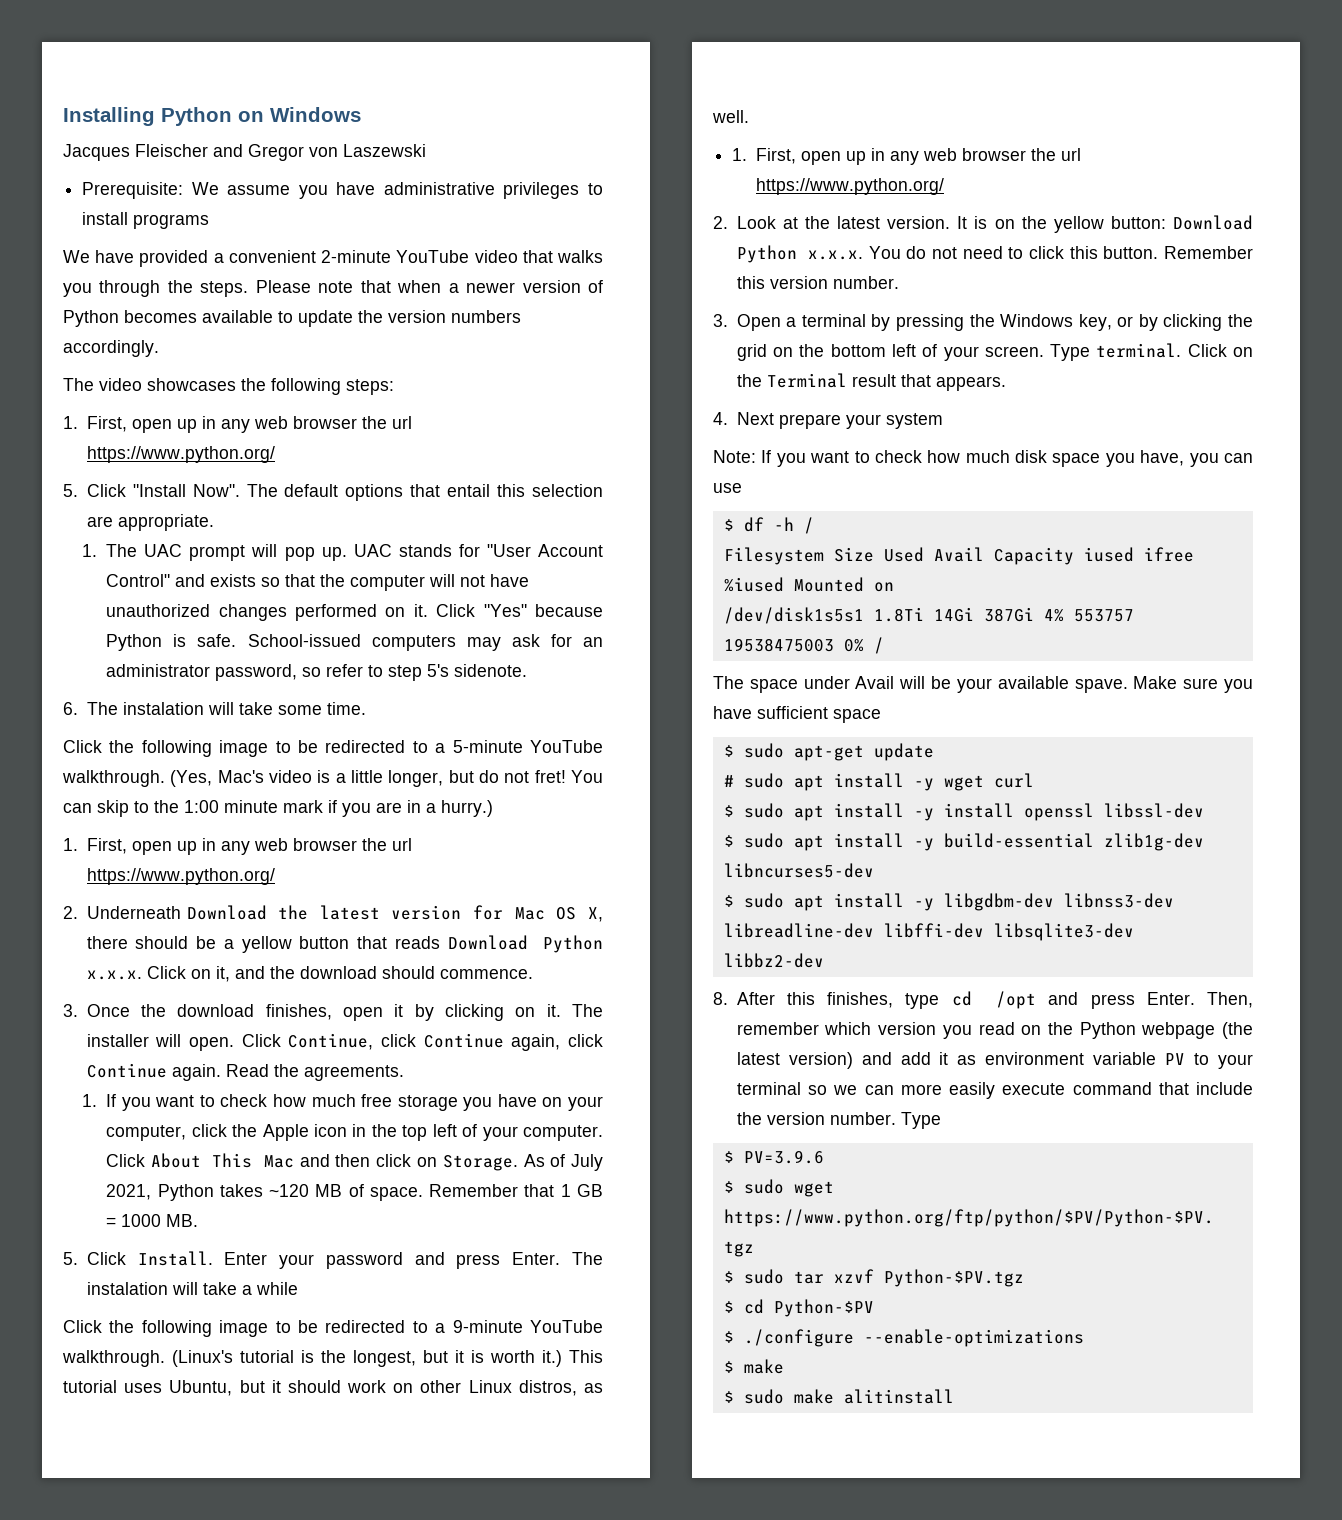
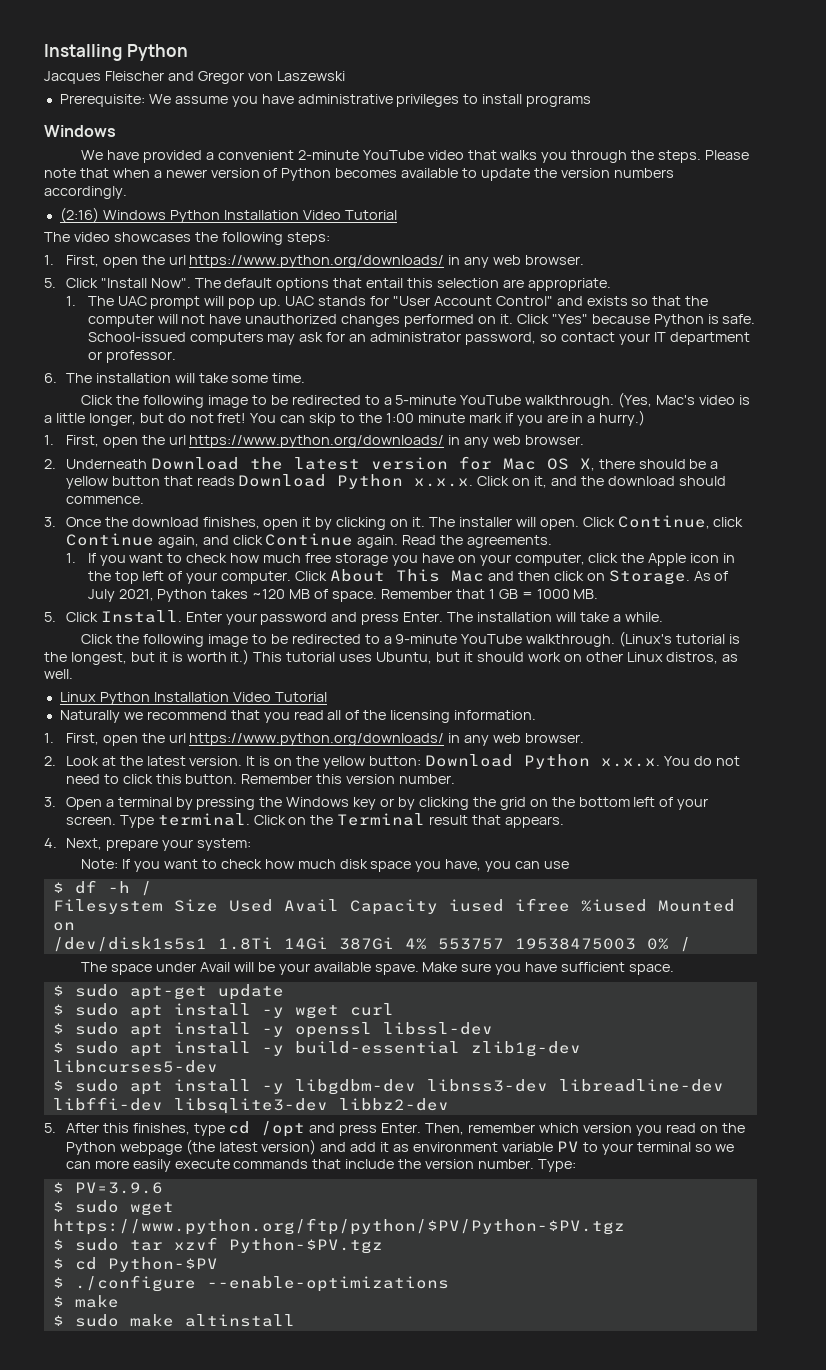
[238,107,361,122] on Windows -> (188, 52) none
(210, 221) none -> [44,125,116,137] // Windows
(159, 348) none -> [59,207,397,223] // (2:16) Windows Python Installation Video Tutorial
[176,416,412,433] [86,446,275,463] up in any web browser the url https://www.python.org/ -> [141,255,585,268] the url https://www.python.org/downloads/ in any web browser.
[326,664,528,681] refer to step 5's sidenote. -> [560,332,750,345] [87,350,176,363] contact your IT department or professor.
[122,702,204,715] instalation -> [95,373,171,383] installation
[176,838,412,855] [86,868,275,885] up in any web browser the url https://www.python.org/ -> [141,435,585,448] the url https://www.python.org/downloads/ in any web browser.
(561, 1042) none -> [202,535,229,545] and
[86,1282,168,1295] instalation -> [477,612,553,622] installation
[255,1282,298,1295] while -> [624,612,663,622] while.
[732,148,1081,165] [756,178,944,195] 1. First, open up in any web browser the url https://www.python.org/ -> [59,692,327,705] [59,710,537,723] [44,733,585,746] Linux Python Installation Video Tutorial // Naturally we recommend that you read all of the licensing information. // 1. First, open the url https://www.python.org/downloads/ in any web browser.
[1078,314,1112,331] key, -> [353,797,377,810] key
[736,412,774,425] Next -> [65,838,102,850] Next,
[885,413,943,429] system -> [196,838,251,851] system:
[833,709,881,723] space -> [629,964,675,975] space.
[723,775,734,787] # -> [52,1004,64,1015] $
[943,803,1014,818] install -> (284, 1031) none
[713,992,728,1005] 8. -> [44,1123,56,1133] 5.
[1072,1082,1152,1095] command -> [233,1159,309,1169] commands
[900,1112,941,1129] Type -> [537,1159,576,1172] Type:
[843,1389,954,1404] alitinstall -> [184,1314,295,1327] altinstall

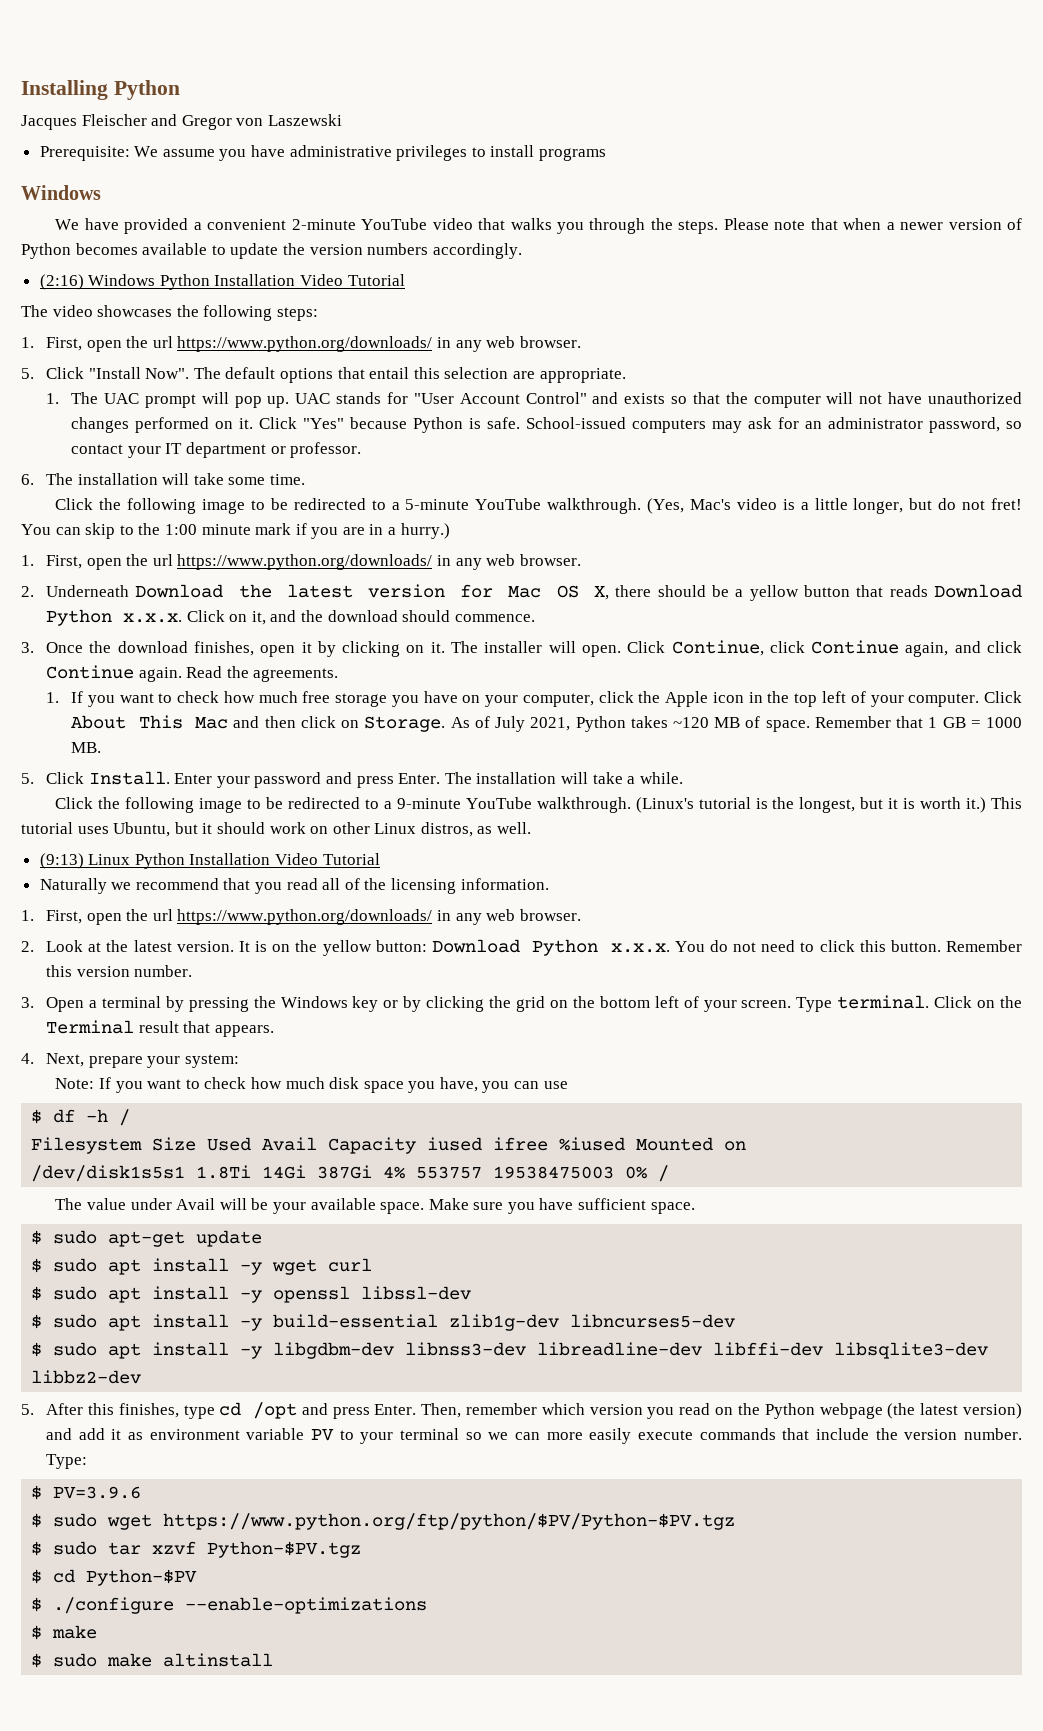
(73, 674) none -> [39,853,84,869] (9:13)
[111,964,153,975] space -> [86,1198,126,1210] value
[374,964,419,975] spave. -> [380,1202,425,1214] space.

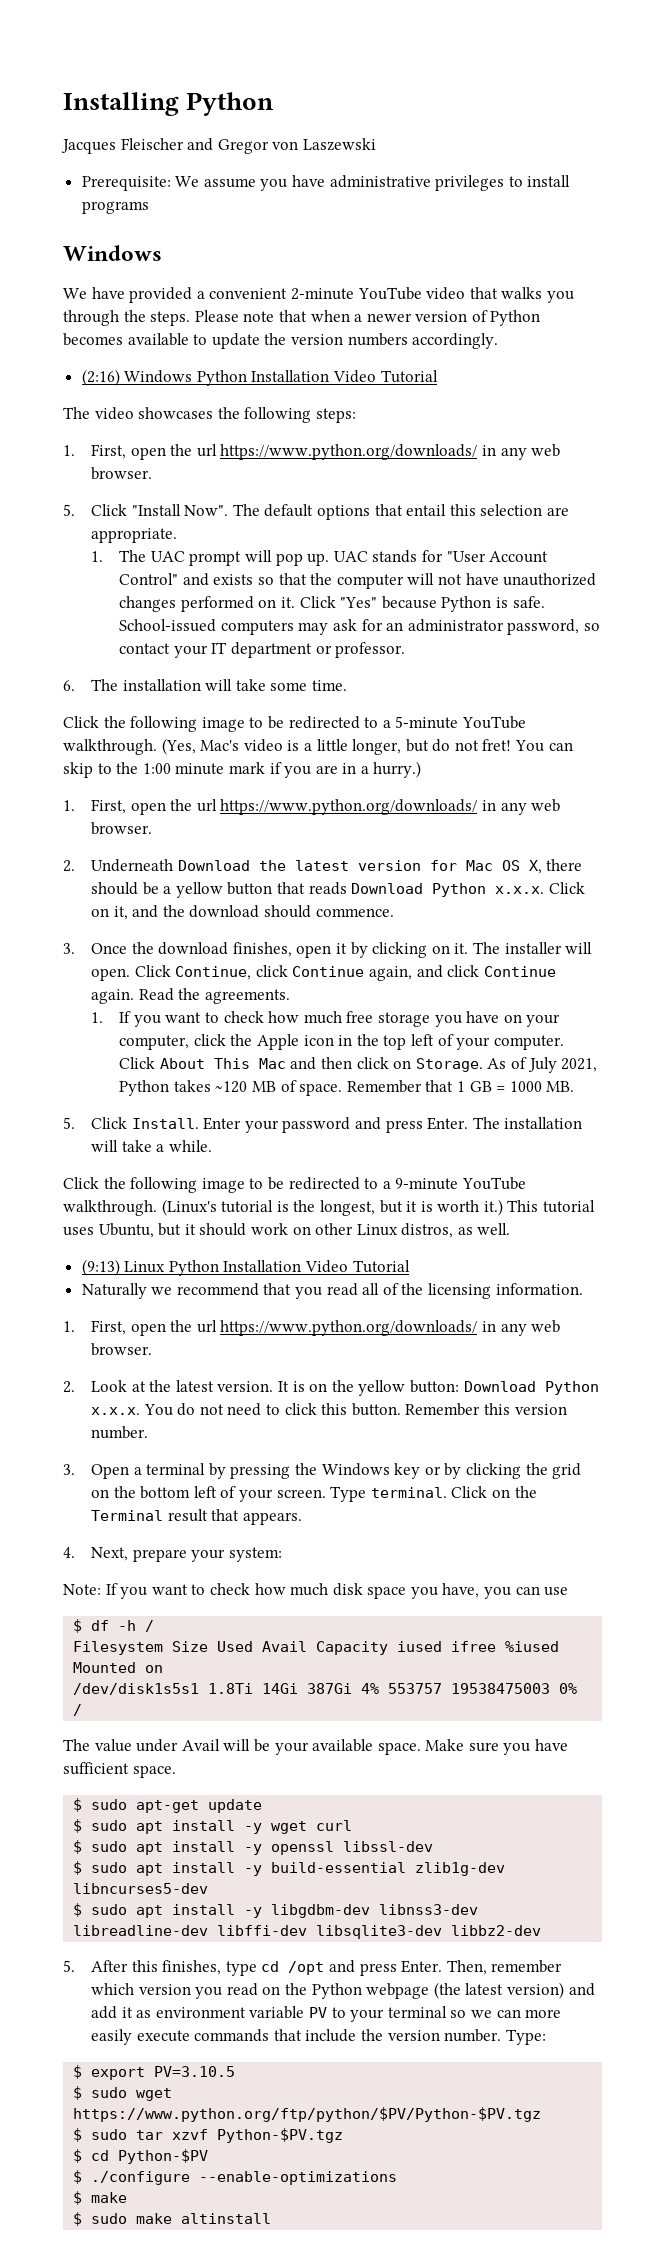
[53,1486,142,1499] PV=3.9.6 -> [91,2066,236,2080] export PV=3.10.5

